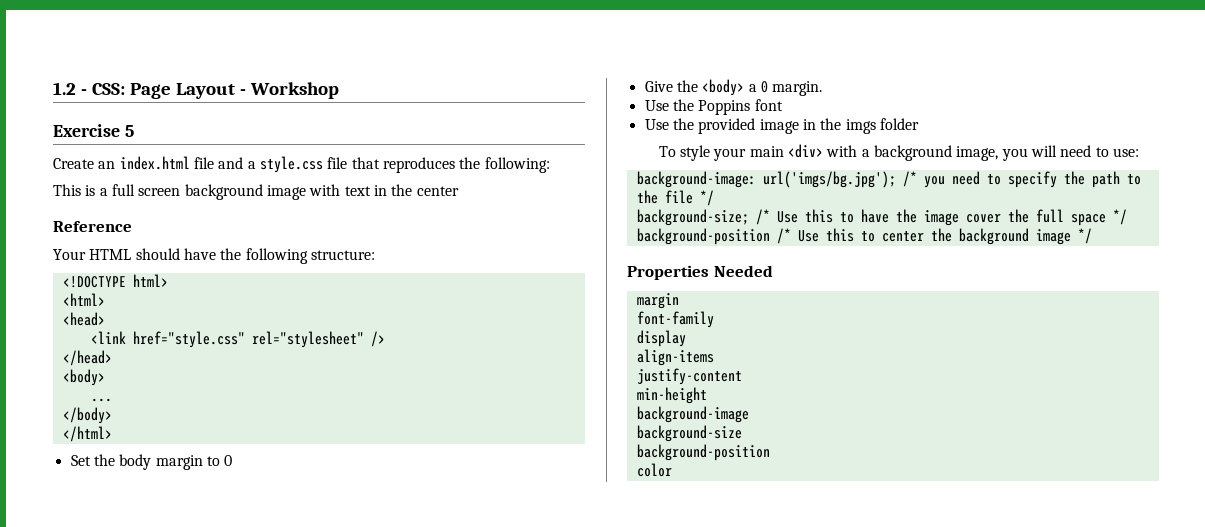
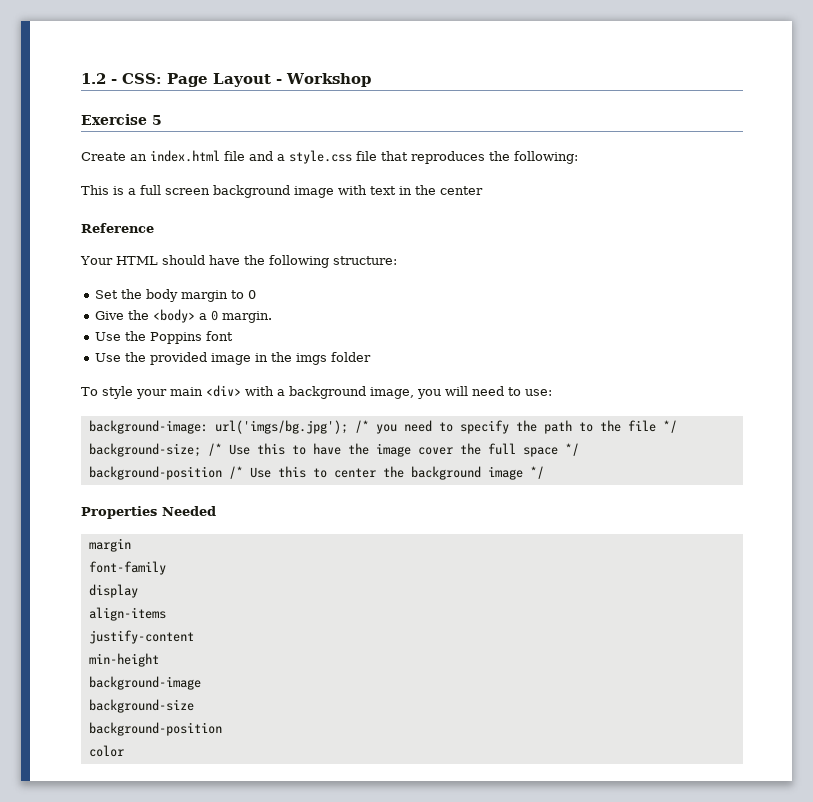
[62,274,168,288] [62,293,105,306] [62,312,105,326] [90,331,385,348] [62,350,112,366] [62,369,105,386] [90,398,112,402] [62,407,112,424] [62,426,112,442] // <!DOCTYPE html> // <html> // <head> // <link href="style.css" rel="stylesheet" /> // </head> // <body> // ... // </body> // </html> -> (397, 260) none

